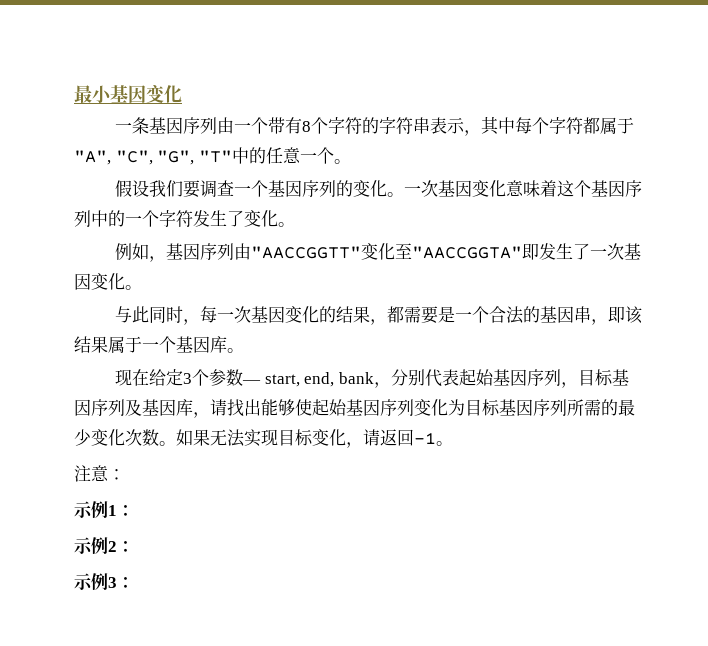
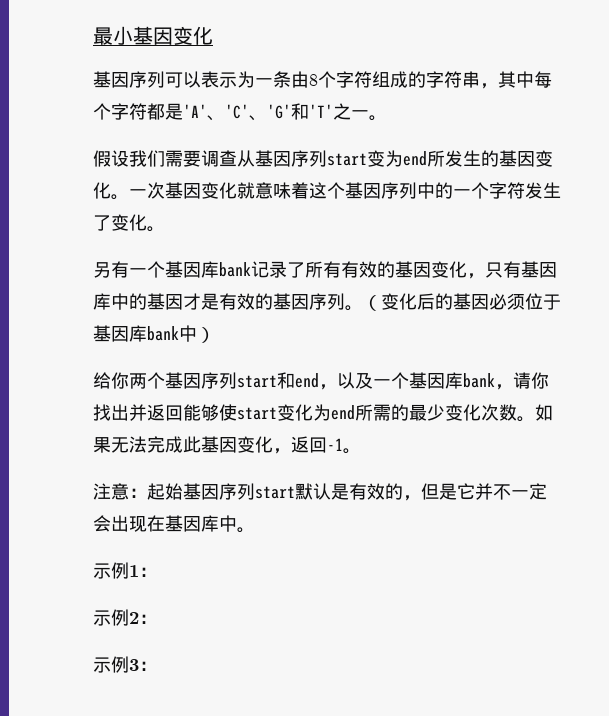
[115,117,303,134] 一条基因序列由一个带有 -> [93,71,309,88] 基因序列可以表示为一条由
(363, 125) none -> [372,71,408,88] 组成
[430,117,466,134] 表示 -> (480, 79) none
[600,117,635,134] [74,147,351,165] [115,180,354,198] 属于"A", "C", "G", "T"中的任意一个。 // 假设我们要调查一个基因序列的 -> [165,103,387,121] [93,150,535,167] 是'A'、'C'、'G'和'T'之一。 // 假设我们需要调查从基因序列start变为end所发生的基因
(507, 188) none -> [237,182,255,199] 就
[115,243,642,262] [74,273,142,290] [115,306,644,325] [74,336,244,353] [115,369,629,388] [74,399,567,418] 例如，基因序列由"AACCGGTT"变化至"AACCGGTA"即发生了一次基因变化。 // 与此同时，每一次基因变化的结果，都需要是一个合法的基因串，即该结果属于一个基因库。 // 现在给定3个参数— start, end, bank，分别代表起始基因序列，目标基因序列及基因库，请找出能够使起始基因序列变化为目标基因序列 -> [93,261,557,279] [93,293,561,311] [93,325,215,343] [93,372,549,390] [93,404,355,421] 另有一个基因库bank记录了所有有效的基因变化，只有基因库中的基因才是有效的基因序列。（变化后的基因必须位于基因库bank中） // 给你两个基因序列start和end，以及一个基因库bank，请你找出并返回能够使start变化为end
[244,429,380,448] 实现目标变化，请 -> [147,436,291,454] 完成此基因变化，
(125, 474) none -> [147,483,547,501] [93,515,255,533] 起始基因序列start默认是有效的，但是它并不一定会出现在基因库中。

